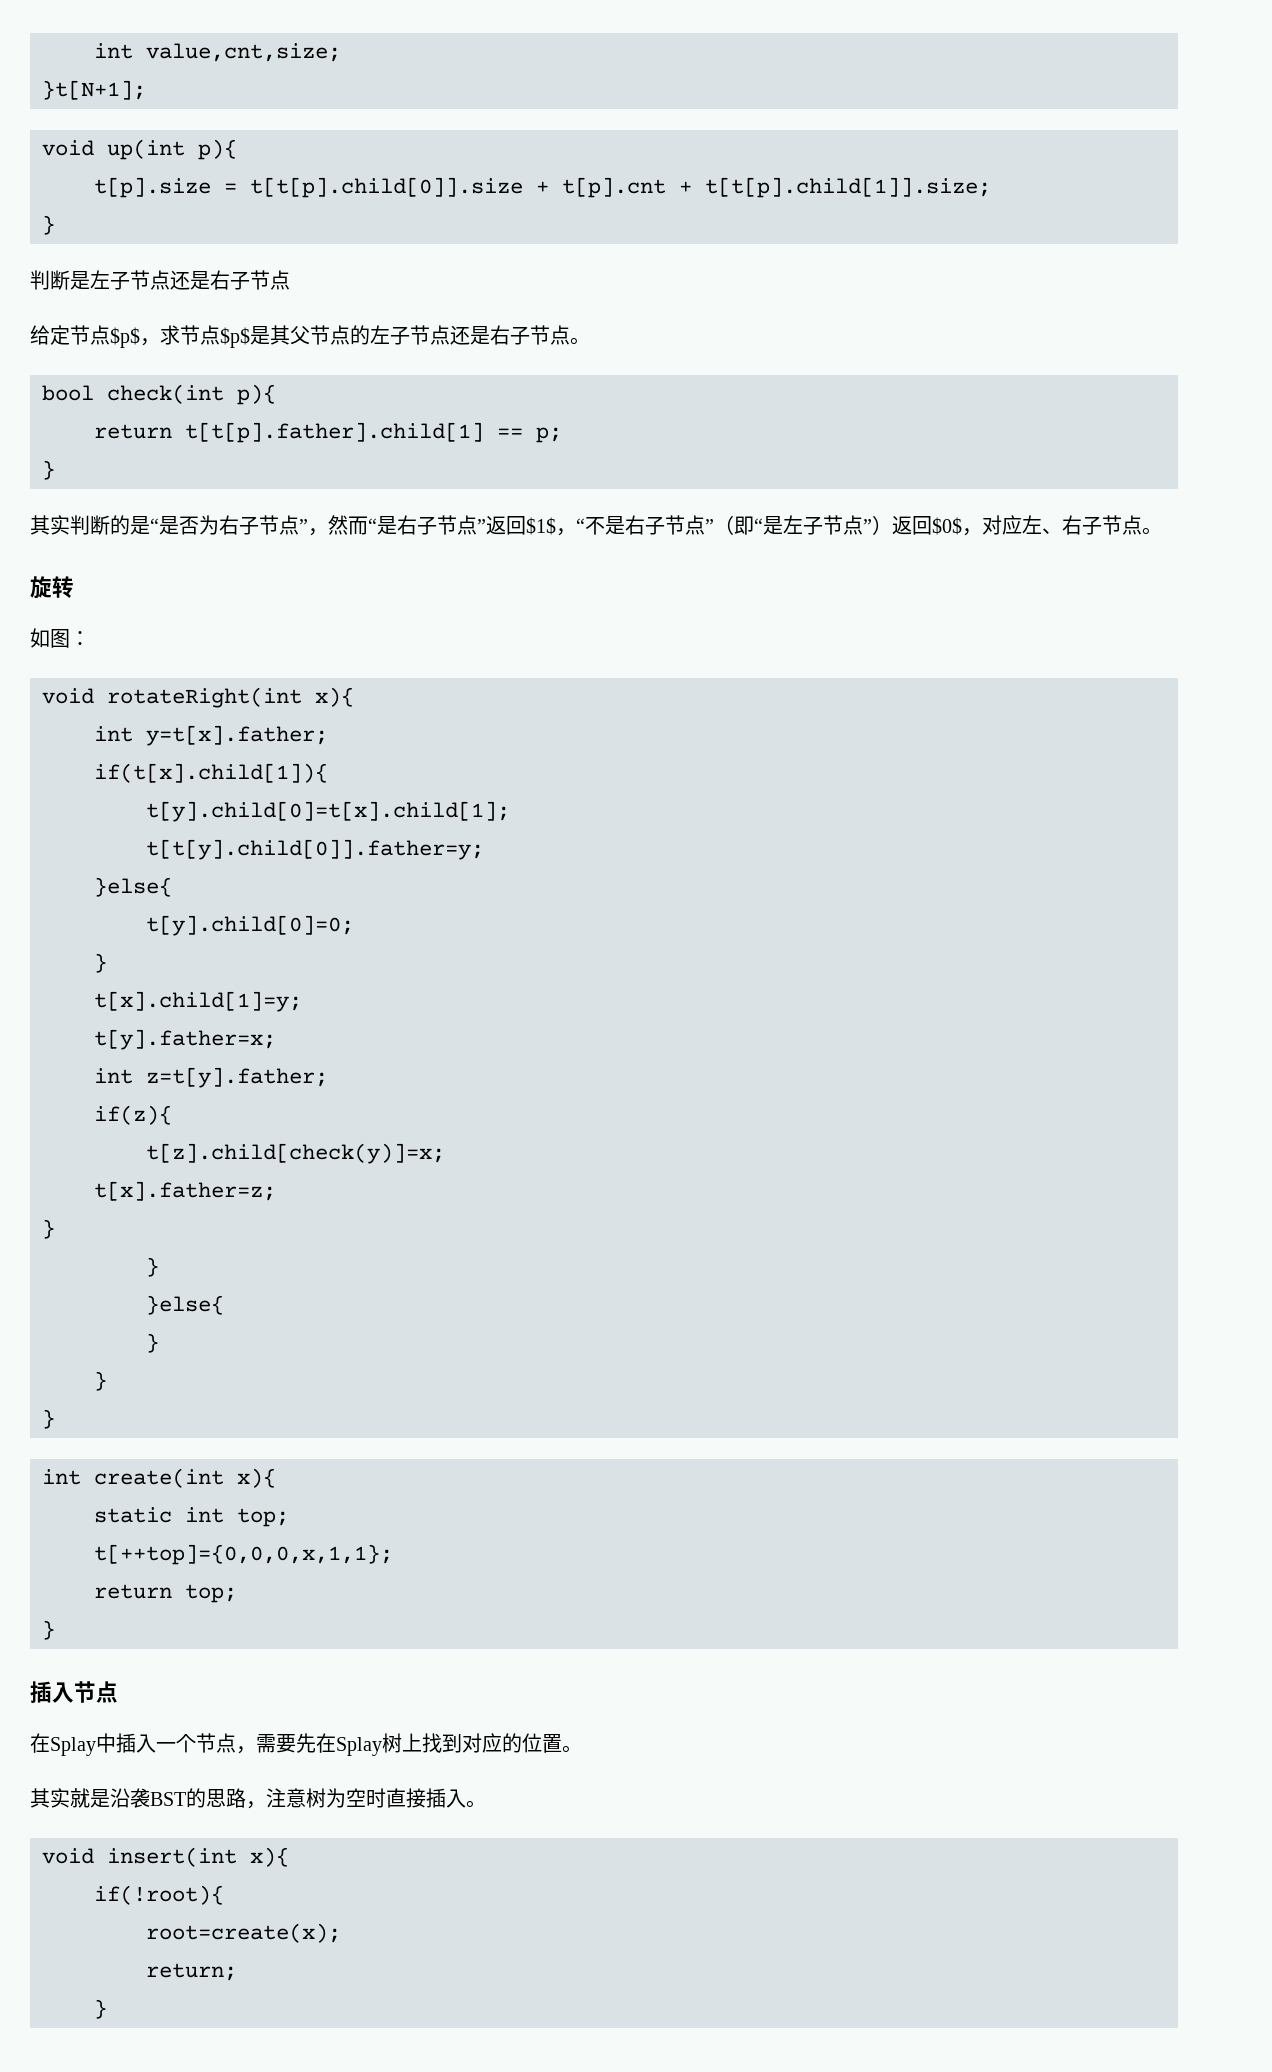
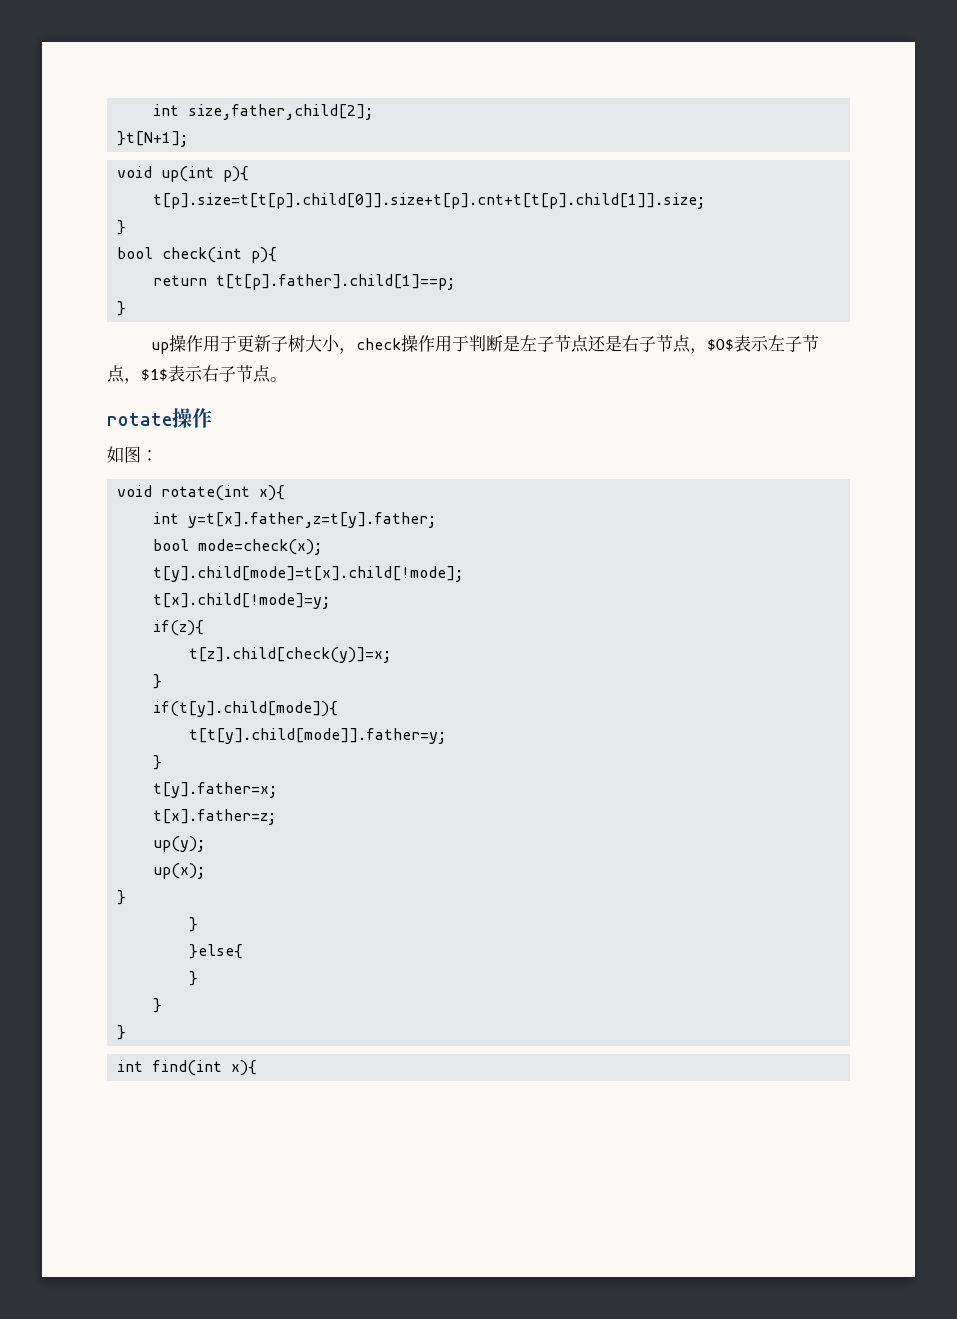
[94,43,341,62] int value,cnt,size; -> [153,104,374,120] int size,father,child[2];
[94,177,991,198] [42,215,55,235] t[p].size = t[t[p].child[0]].size + t[p].cnt + t[t[p].child[1]].size; // } // -> [153,193,706,209] [117,220,127,235] [117,247,278,263] [153,274,456,290] [117,301,127,316] [150,335,469,354] t[p].size=t[t[p].child[0]].size+t[p].cnt+t[t[p].child[1]].size; // } // bool check(int p){ // return t[t[p].father].child[1]==p; // } // up操作用于更新子树大小，check操作用于
[30,325,590,348] [42,384,276,405] [94,422,562,443] [42,460,55,480] [30,515,1162,536] [30,576,74,599] // 给定节点$p$，求节点$p$是其父节点的左子节点还是右子节点。 // bool check(int p){ // return t[t[p].father].child[1] == p; // } // 其实判断的是“是否为右子节点”，然而“是右子节点”返回$1$，“不是右子节点”（即“是左子节点”）返回$0$，对应左、右子节点。 // 旋转 -> [689,335,819,354] [107,365,287,384] [107,408,212,428] ，$0$表示左子节点，$1$表示右子节点。 // rotate操作
[107,687,302,708] rotateRight(int -> [161,485,251,501] rotate(int
[146,725,328,746] [94,763,328,783] [146,801,510,822] [146,839,484,860] [94,877,172,897] [146,915,354,936] [94,953,107,973] [94,991,302,1012] [94,1029,276,1050] [94,1067,328,1088] [94,1105,172,1125] [146,1143,445,1164] y=t[x].father; // if(t[x].child[1]){ // t[y].child[0]=t[x].child[1]; // t[t[y].child[0]].father=y; // }else{ // t[y].child[0]=0; // } // t[x].child[1]=y; // t[y].father=x; // int z=t[y].father; // if(z){ // t[z].child[check(y)]=x; -> [188,512,437,528] [153,539,323,555] [153,566,464,582] [153,593,331,609] [153,620,205,636] [189,647,392,663] [153,674,163,689] [153,701,339,717] [189,728,447,744] [153,755,163,770] [153,782,278,798] y=t[x].father,z=t[y].father; // bool mode=check(x); // t[y].child[mode]=t[x].child[!mode]; // t[x].child[!mode]=y; // if(z){ // t[z].child[check(y)]=x; // } // if(t[y].child[mode]){ // t[t[y].child[mode]].father=y; // } // t[y].father=x;
(276, 1191) none -> [153,836,206,852] [153,863,206,879] // up(y); // up(x);
[94,1468,276,1488] [94,1507,289,1527] [94,1544,393,1565] [94,1584,237,1603] [42,1620,55,1640] [30,1681,118,1703] [30,1733,582,1756] [30,1788,486,1809] [42,1847,289,1867] [94,1885,224,1905] [146,1923,341,1943] [146,1963,237,1981] [94,1999,107,2019] create(int x){ // static int top; // t[++top]={0,0,0,x,1,1}; // return top; // } // 插入节点 // 在Splay中插入一个节点，需要先在Splay树上找到对应的位置。 // 其实就是沿袭BST的思路，注意树为空时直接插入。 // void insert(int x){ // if(!root){ // root=create(x); // return; // } -> [152,1060,258,1076] find(int x){

